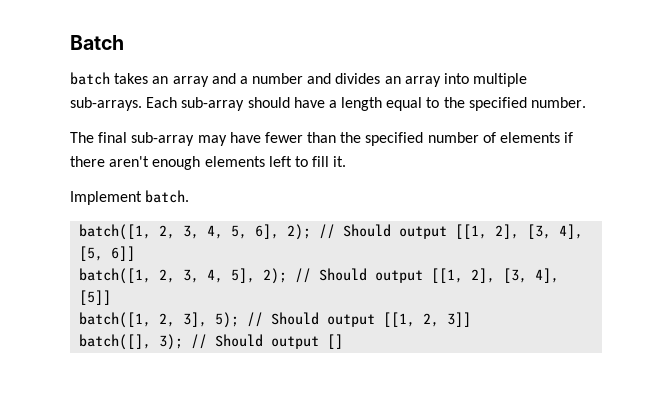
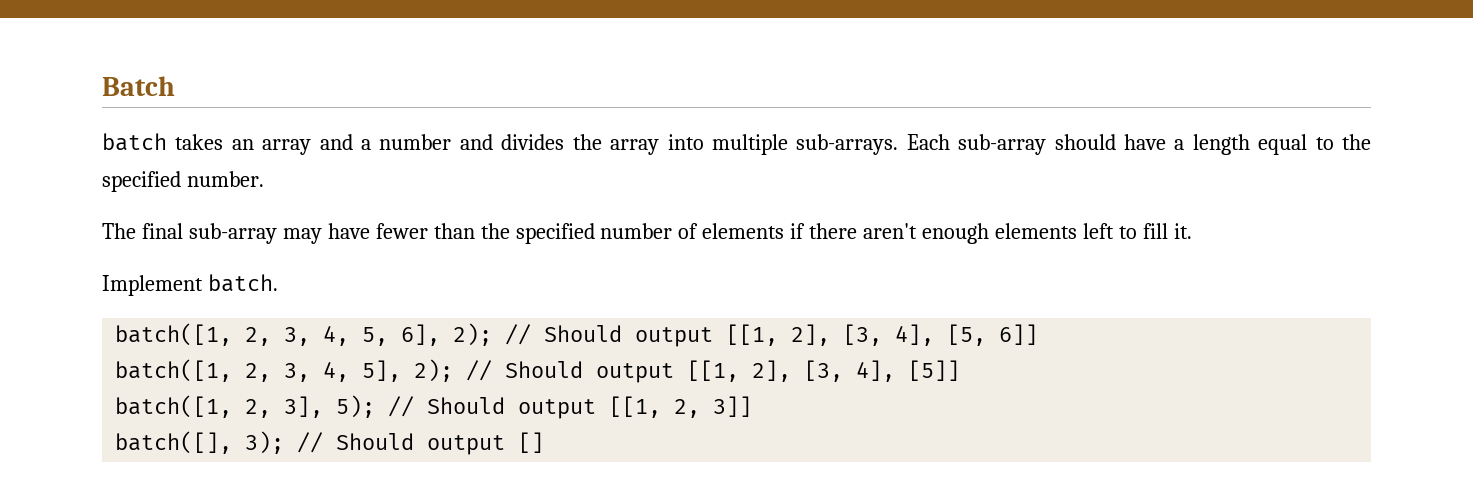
[384,76,401,84] an -> [572,134,602,150] the

